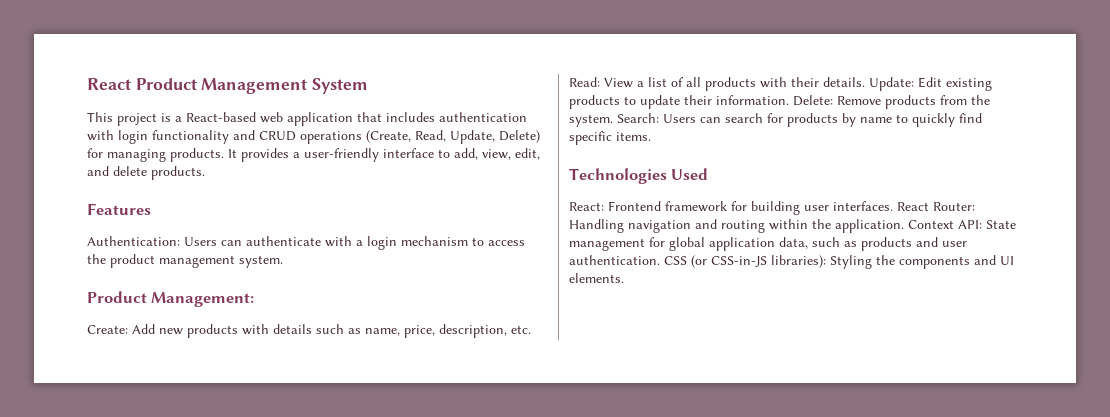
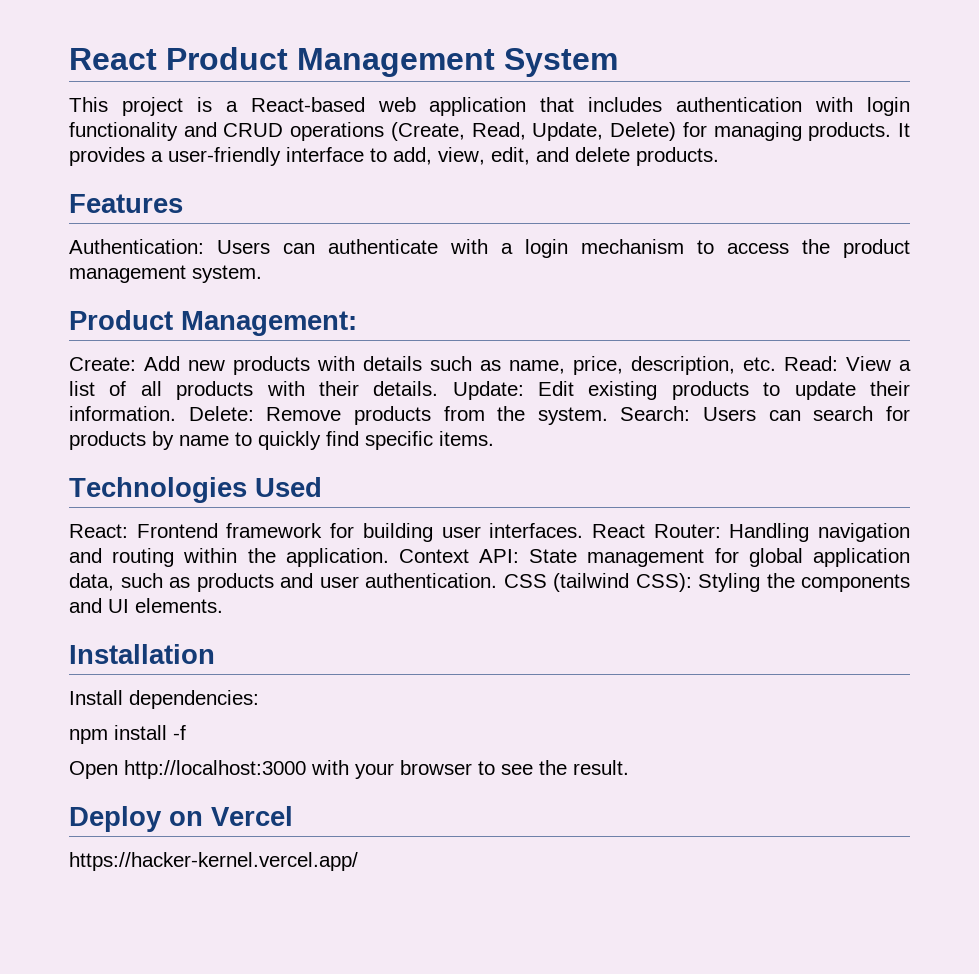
[691,255,826,268] (or CSS-in-JS libraries): -> [553,573,692,592] (tailwind CSS):
(624, 278) none -> [69,644,215,664] [69,690,259,709] [69,725,186,744] [69,760,629,779] [69,806,293,832] [69,852,358,871] // Installation // Install dependencies: // npm install -f // Open http://localhost:3000 with your browser to see the result. // Deploy on Vercel // https://hacker-kernel.vercel.app/

